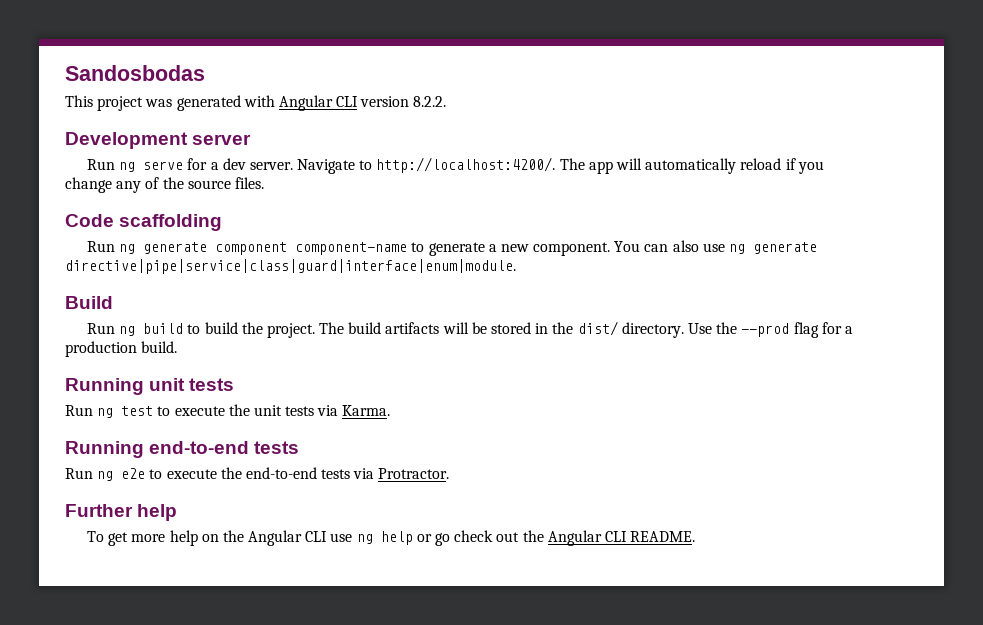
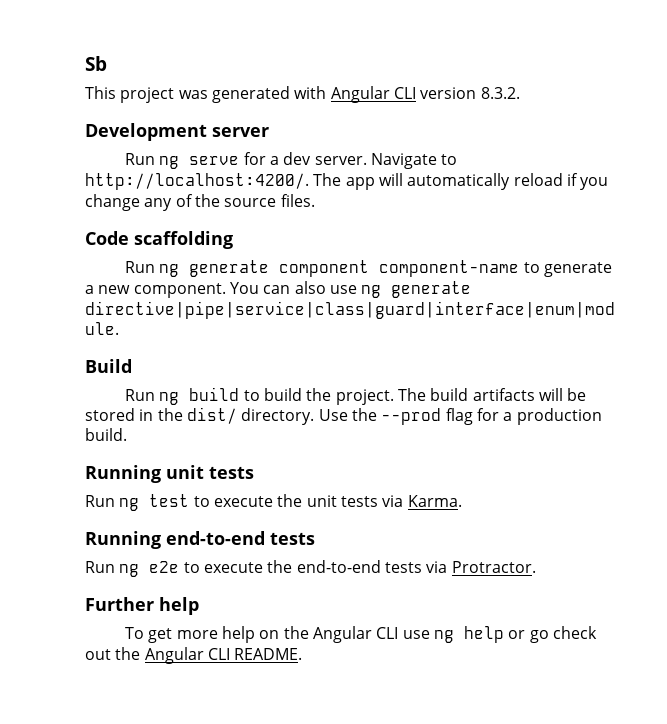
[65,65,205,81] Sandosbodas -> [85,56,107,71] Sb
[413,96,447,107] 8.2.2. -> [480,87,520,99] 8.3.2.

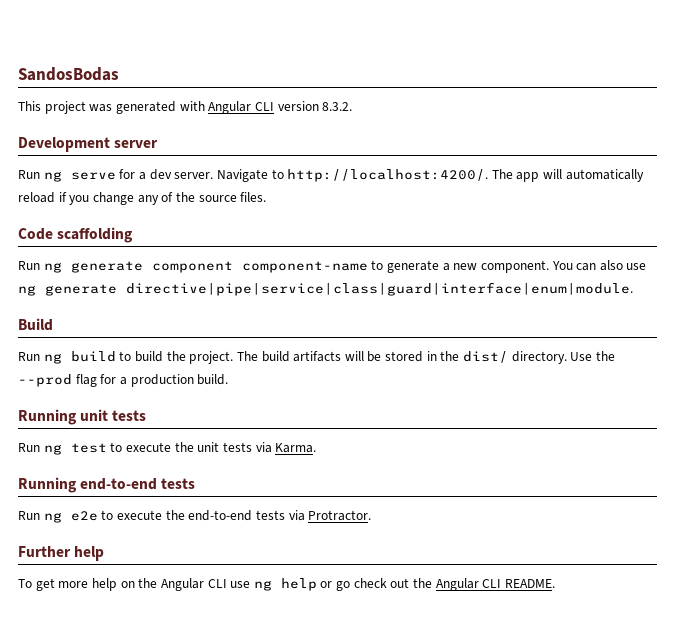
[85,56,107,71] Sb -> [18,67,119,81] SandosBodas

